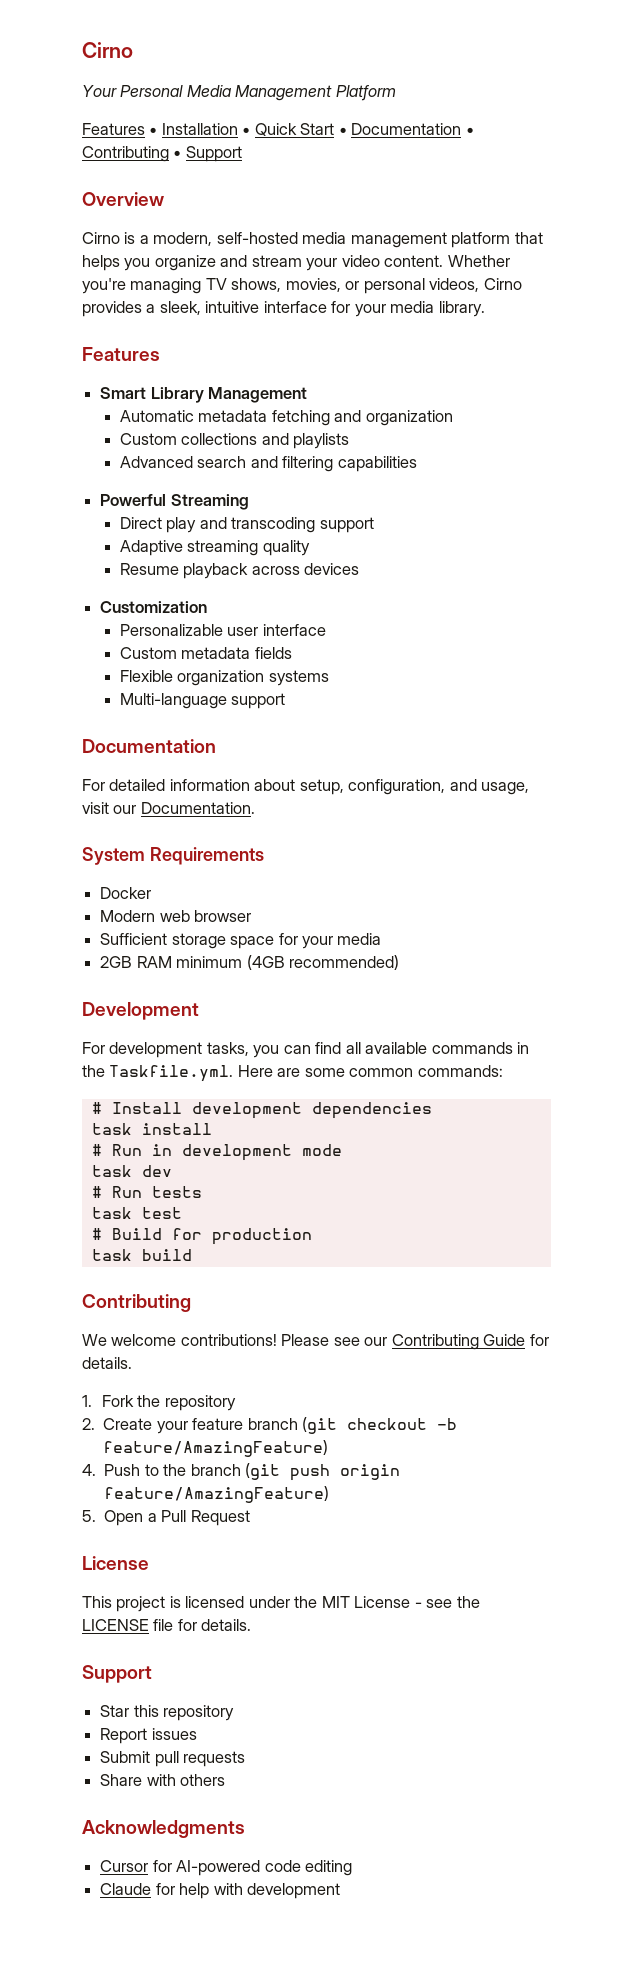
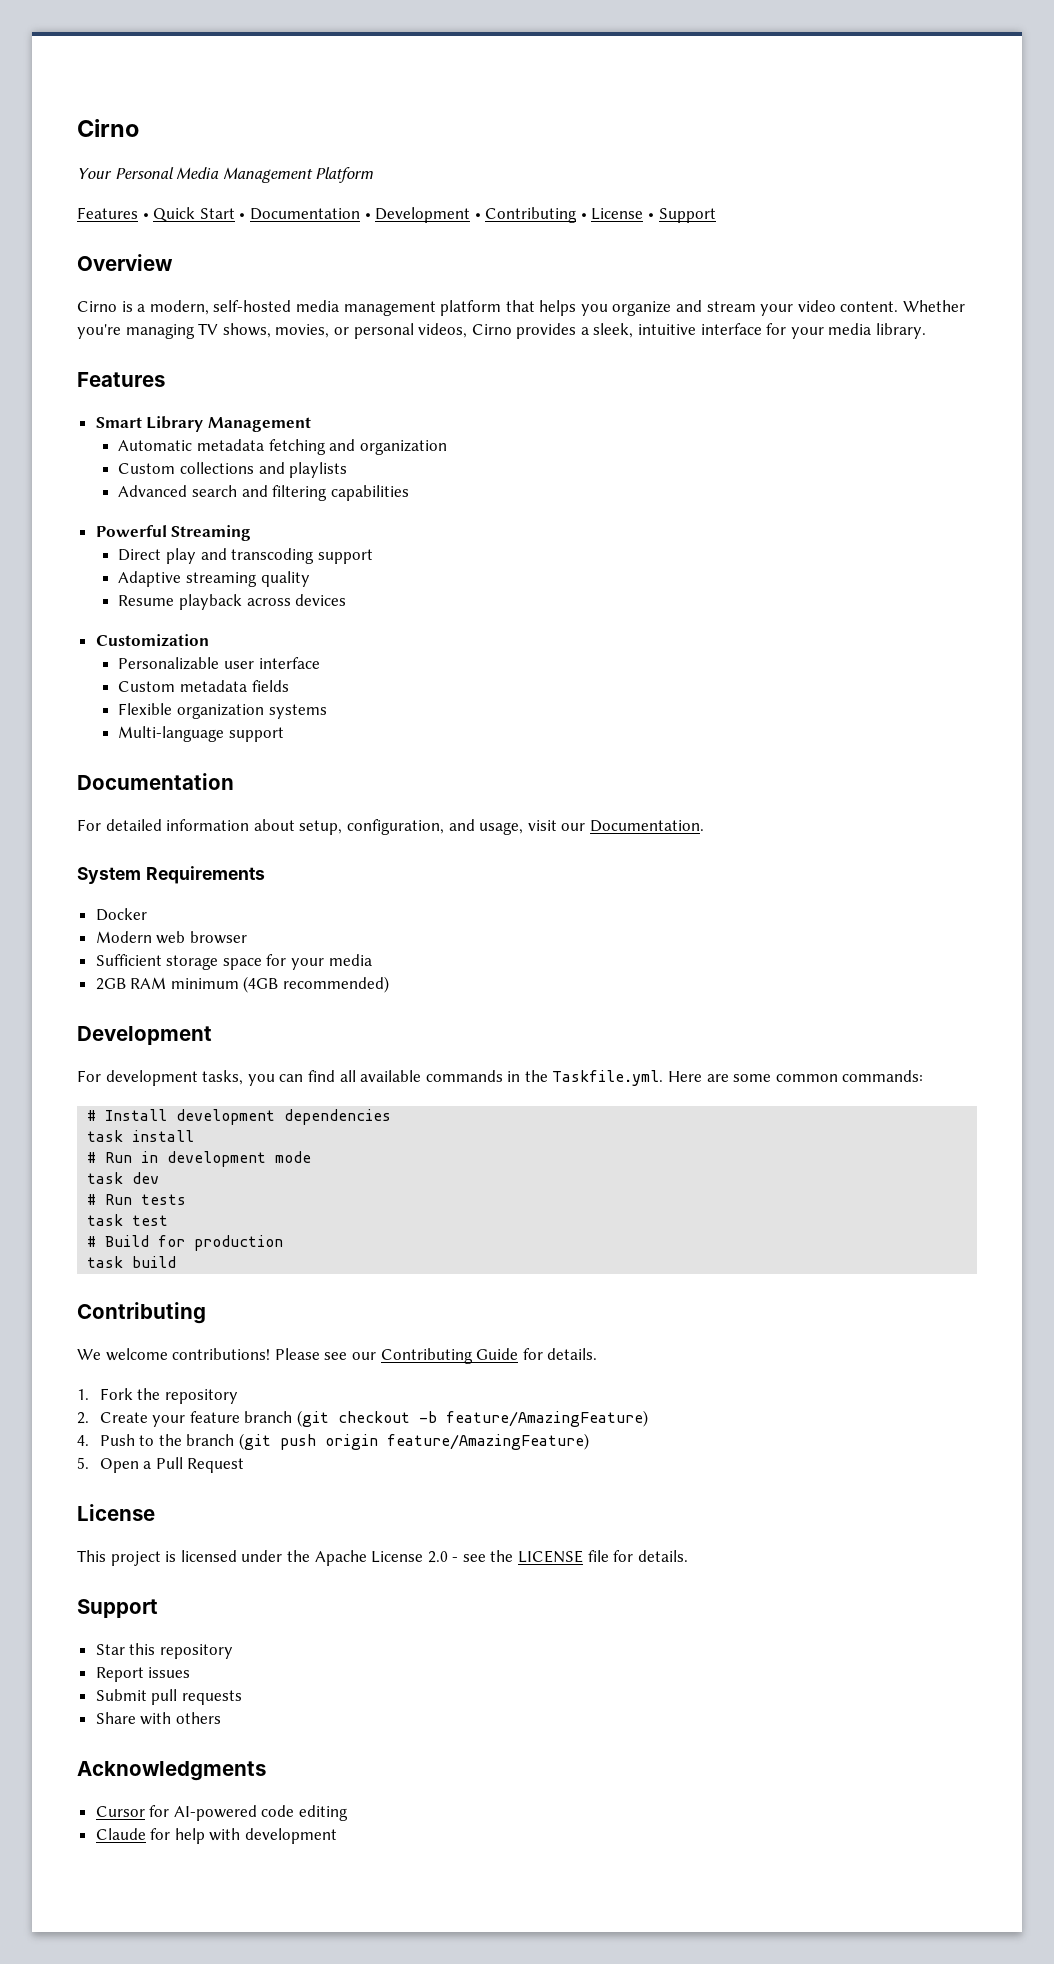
[161,123,251,135] Installation • -> (149, 216) none
[82,146,169,162] Contributing -> [375,207,644,223] Development • Contributing • License
[321,1596,411,1608] MIT License -> [314,1550,448,1566] Apache License 2.0

